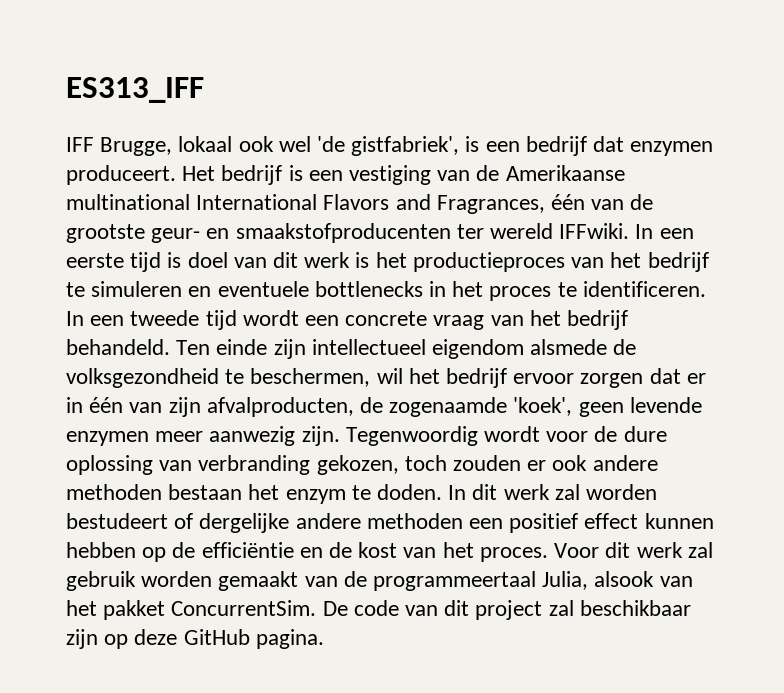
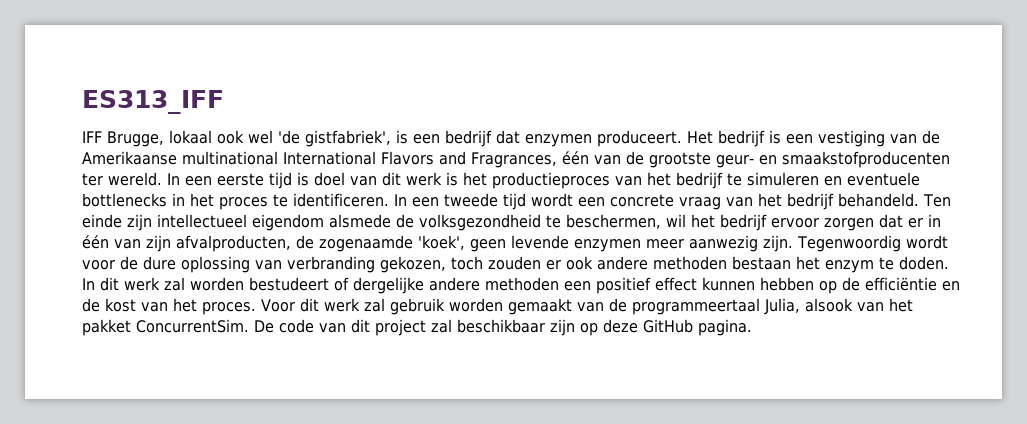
[490,223,630,239] wereld IFFwiki. -> [108,172,162,186] wereld.

